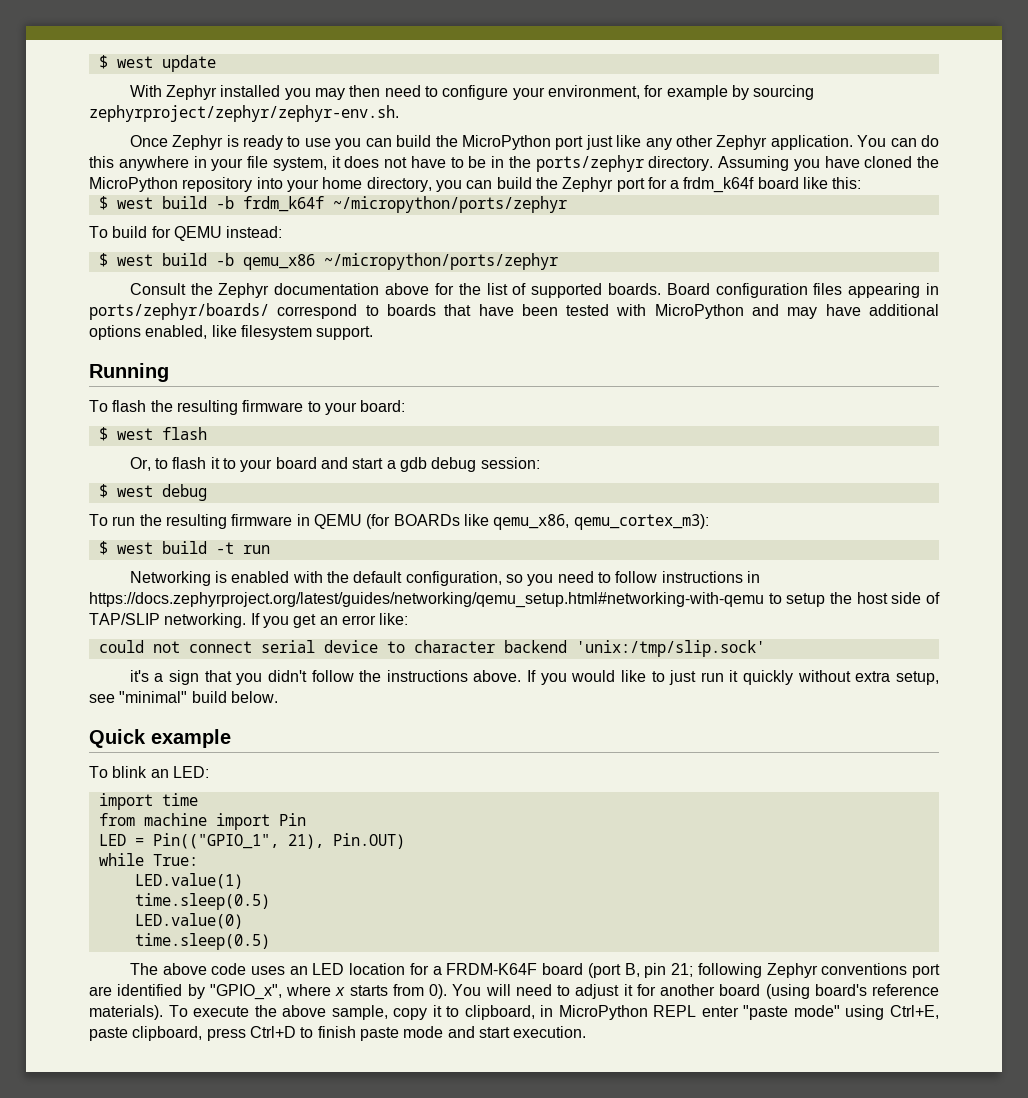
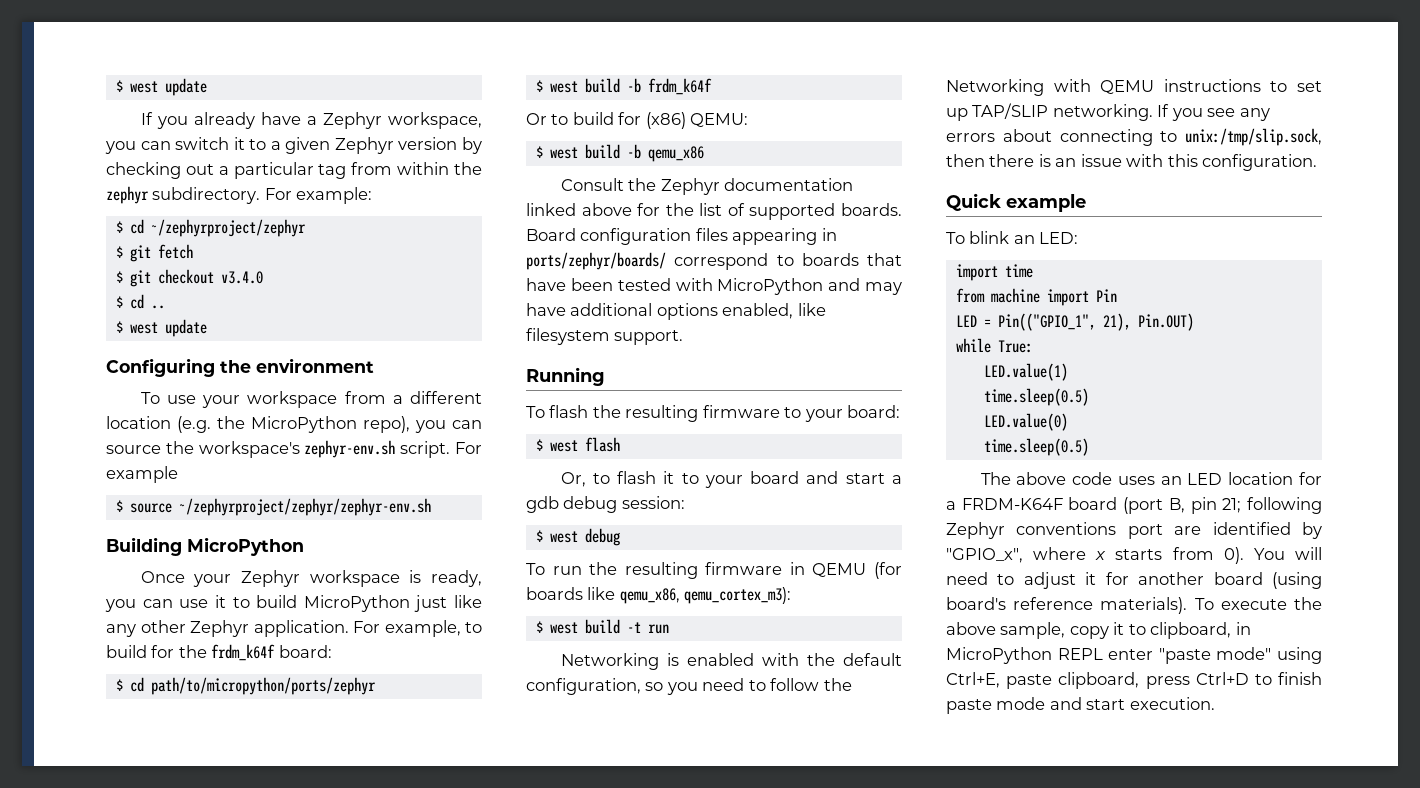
[98,55,216,72] [129,85,815,100] [89,105,399,122] [129,135,584,150] $ west update // With Zephyr installed you may then need to configure your environment, for example by sourcing zephyrproject/zephyr/zephyr-env.sh. // Once Zephyr is ready to use you can build the MicroPython port -> [115,78,207,96] [140,112,482,129] [105,137,483,154] [106,162,482,179] [106,186,373,204] [115,219,306,237] [115,244,193,262] [115,269,263,287] [115,294,165,309] [115,319,207,337] [106,358,374,377] [140,391,482,408] [106,416,482,433] [106,440,483,458] [106,466,178,483] [115,498,431,516] [106,537,304,556] [140,570,482,587] [105,595,410,612] $ west update // If you already have a Zephyr workspace, you can switch it to a given Zephyr version by checking out a particular tag from within the zephyr subdirectory. For example: // $ cd ~/zephyrproject/zephyr // $ git fetch // $ git checkout v3.4.0 // $ cd .. // $ west update // Configuring the environment // To use your workspace from a different location (e.g. the MicroPython repo), you can source the workspace's zephyr-env.sh script. For example // $ source ~/zephyrproject/zephyr/zephyr-env.sh // Building MicroPython // Once your Zephyr workspace is ready, you can use it to build MicroPython
[857,135,939,147] [89,155,939,172] [89,177,862,193] You can do this anywhere in your file system, it does not have to be in the ports/zephyr directory. Assuming you have cloned the MicroPython repository into your home directory, you can build the Zephyr port for a frdm_k64f board like this: -> [353,620,482,637] [106,644,332,661] [115,677,376,695] For example, to build for the frdm_k64f board: // $ cd path/to/micropython/ports/zephyr
[332,196,567,213] [89,226,283,241] ~/micropython/ports/zephyr // To build for QEMU instead: -> [526,112,749,129] // Or to build for (x86) QEMU:
[323,253,558,270] ~/micropython/ports/zephyr -> (704, 154) none
(380, 289) none -> [526,203,576,216] linked
[393,514,460,526] BOARDs -> [526,587,583,600] boards
[661,571,760,583] [89,592,940,608] [89,613,409,628] [98,640,765,657] [129,670,940,685] [89,691,278,703] instructions in https://docs.zephyrproject.org/latest/guides/networking/qemu_setup.html#networking-with-qemu to setup the host side of TAP/SLIP networking. If you get an error like: // could not connect serial device to character backend 'unix:/tmp/slip.sock' // it's a sign that you didn't follow the instructions above. If you would like to just run it quickly without extra setup, see "minimal" build below. -> [823,678,852,691] [946,79,1322,96] [946,103,1270,121] [946,128,1322,146] [946,154,1318,171] the Networking with QEMU instructions to set up TAP/SLIP networking. If you see any errors about connecting to unix:/tmp/slip.sock, then there is an issue with this configuration.

